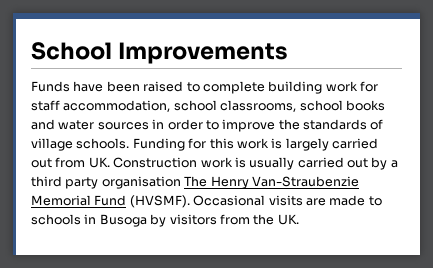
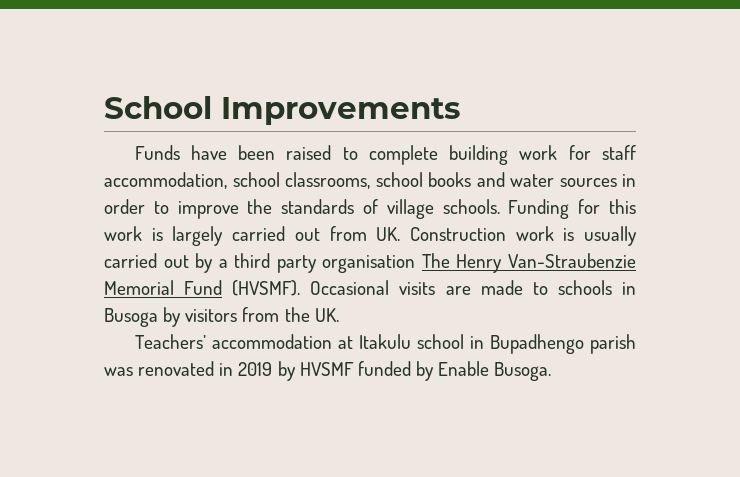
(299, 219) none -> [134,334,636,354] [104,361,552,381] // Teachers’ accommodation at Itakulu school in Bupadhengo parish was renovated in 2019 by HVSMF funded by Enable Busoga.

